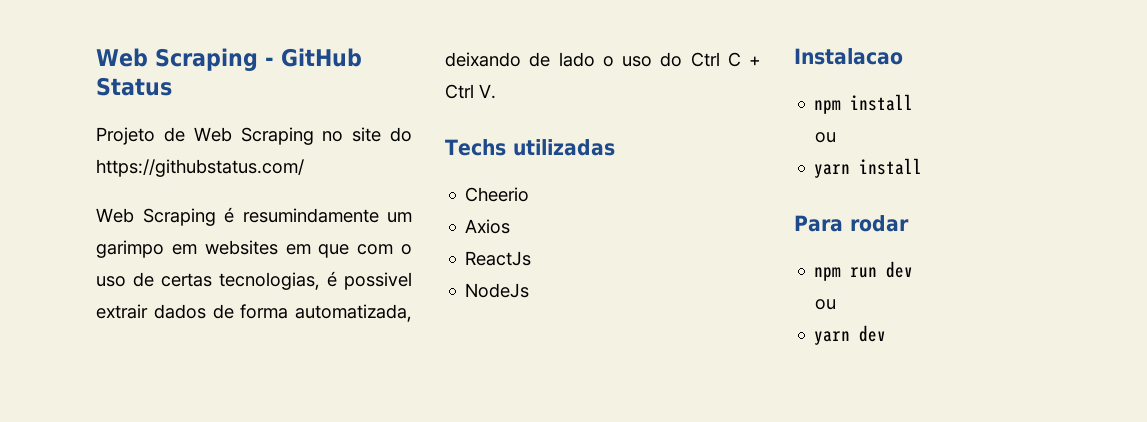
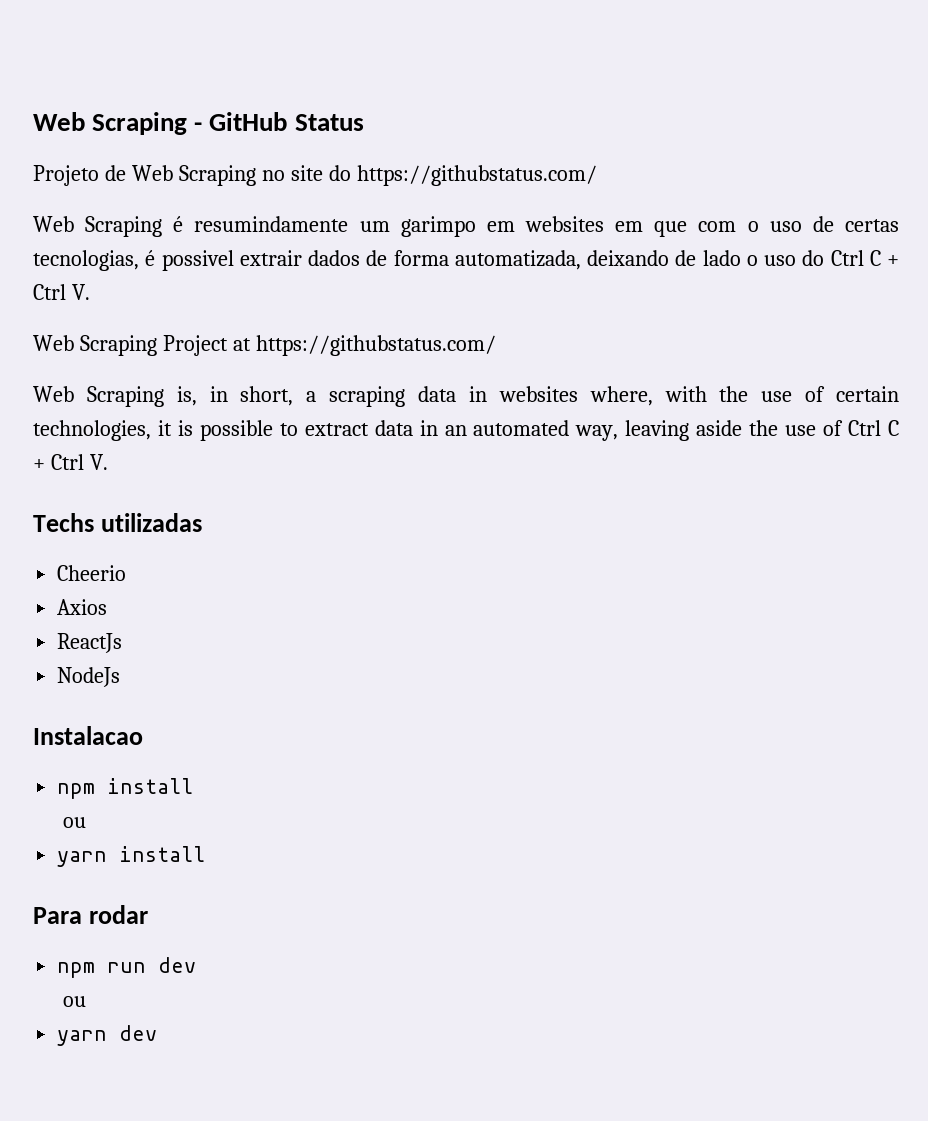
(496, 91) none -> [33,335,496,356] [33,386,900,407] [33,420,900,441] [33,454,108,470] // Web Scraping Project at https://githubstatus.com/ // Web Scraping is, in short, a scraping data in websites where, with the use of certain technologies, it is possible to extract data in an automated way, leaving aside the use of Ctrl C + Ctrl V.

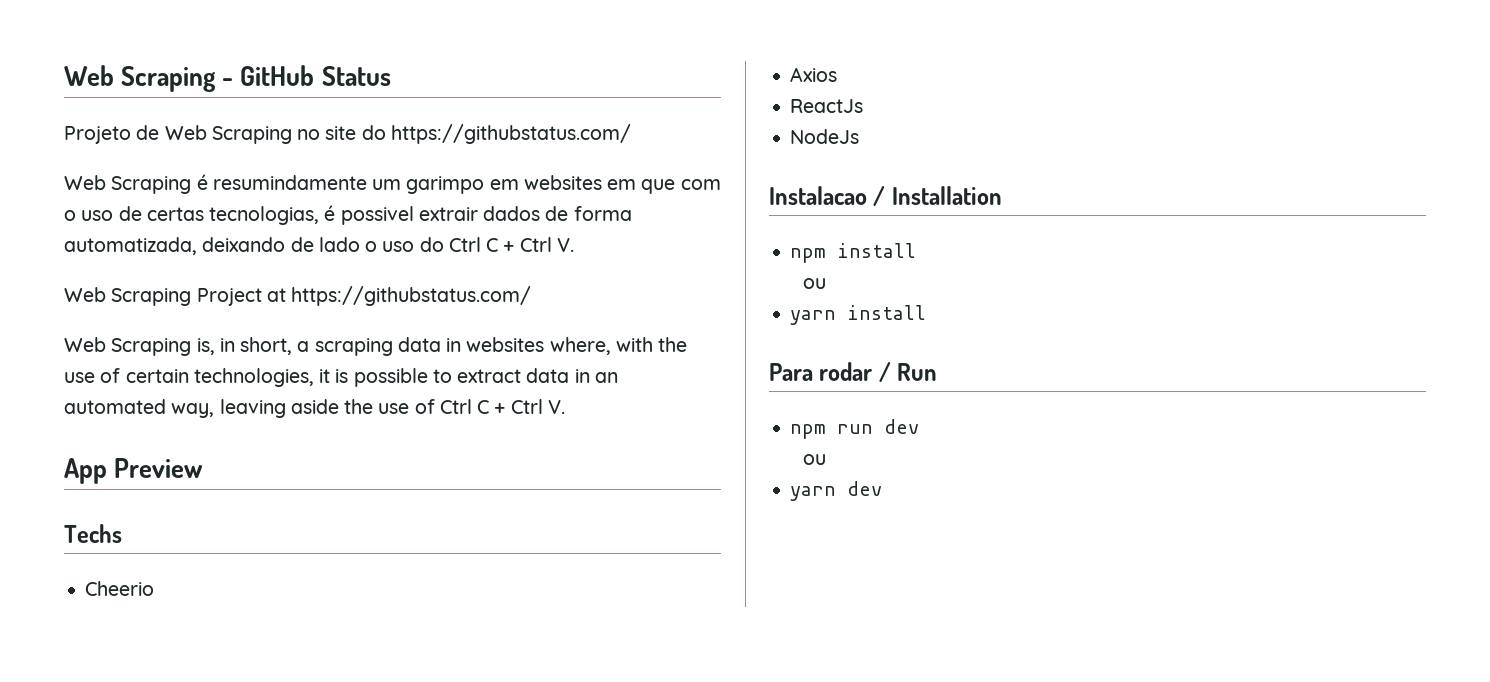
(108, 462) none -> [64,458,204,484] // App Preview
[100,513,202,532] utilizadas -> (122, 533) none
(143, 735) none -> [873,186,1002,206] / Installation
(148, 914) none -> [878,362,938,382] / Run

